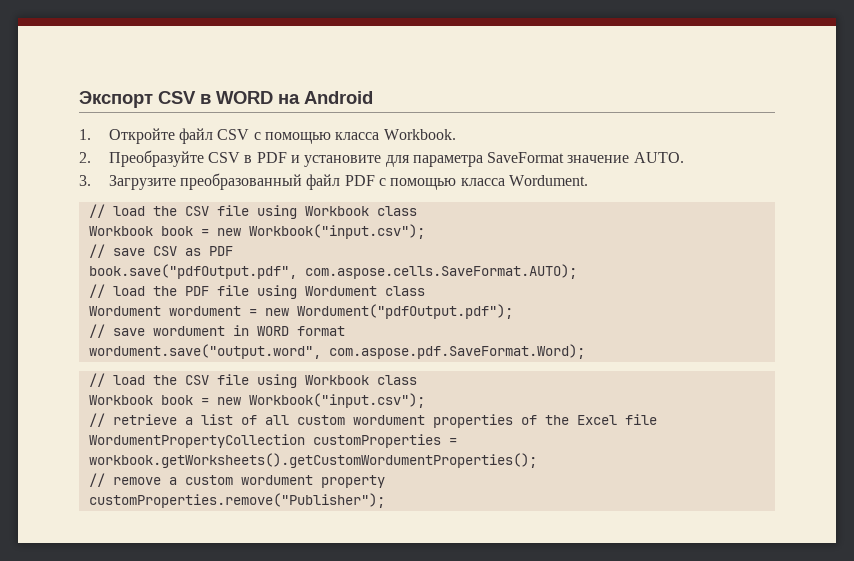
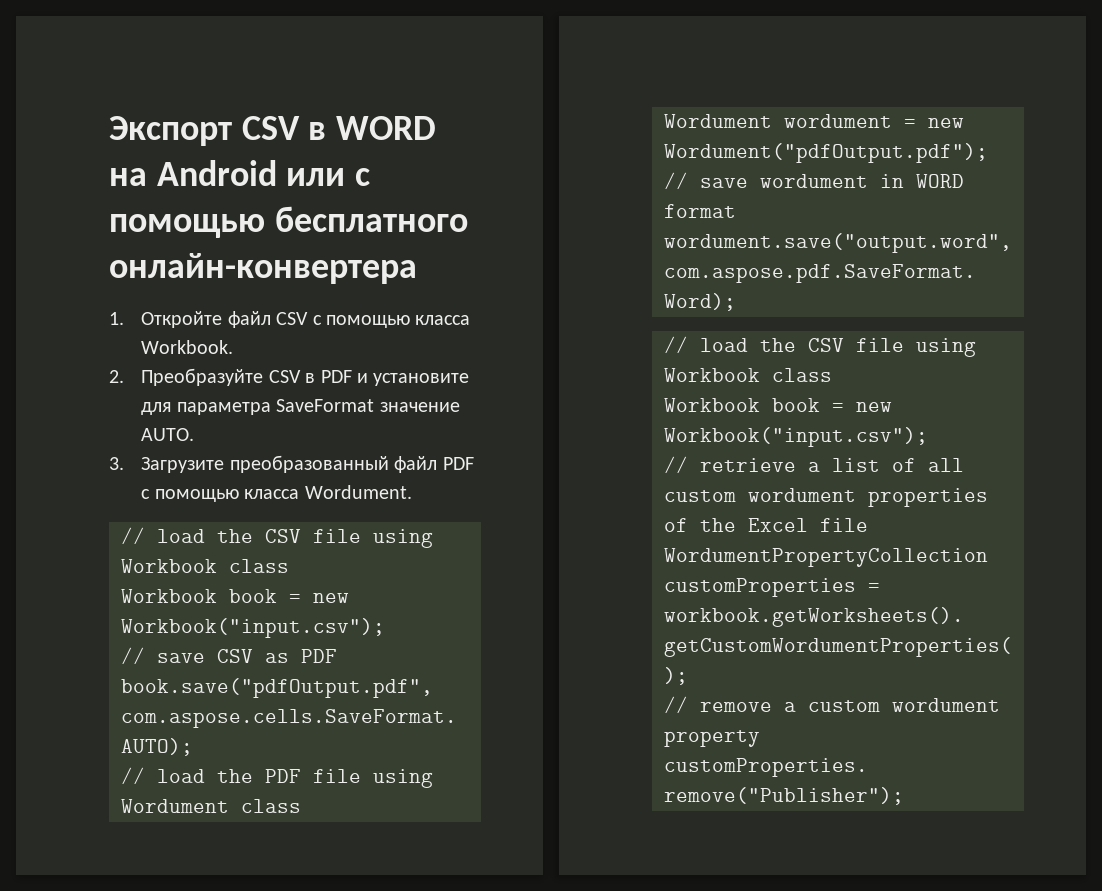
(373, 97) none -> [286,168,371,186] [109,206,468,238] [109,253,417,284] или с помощью бесплатного онлайн-конвертера

